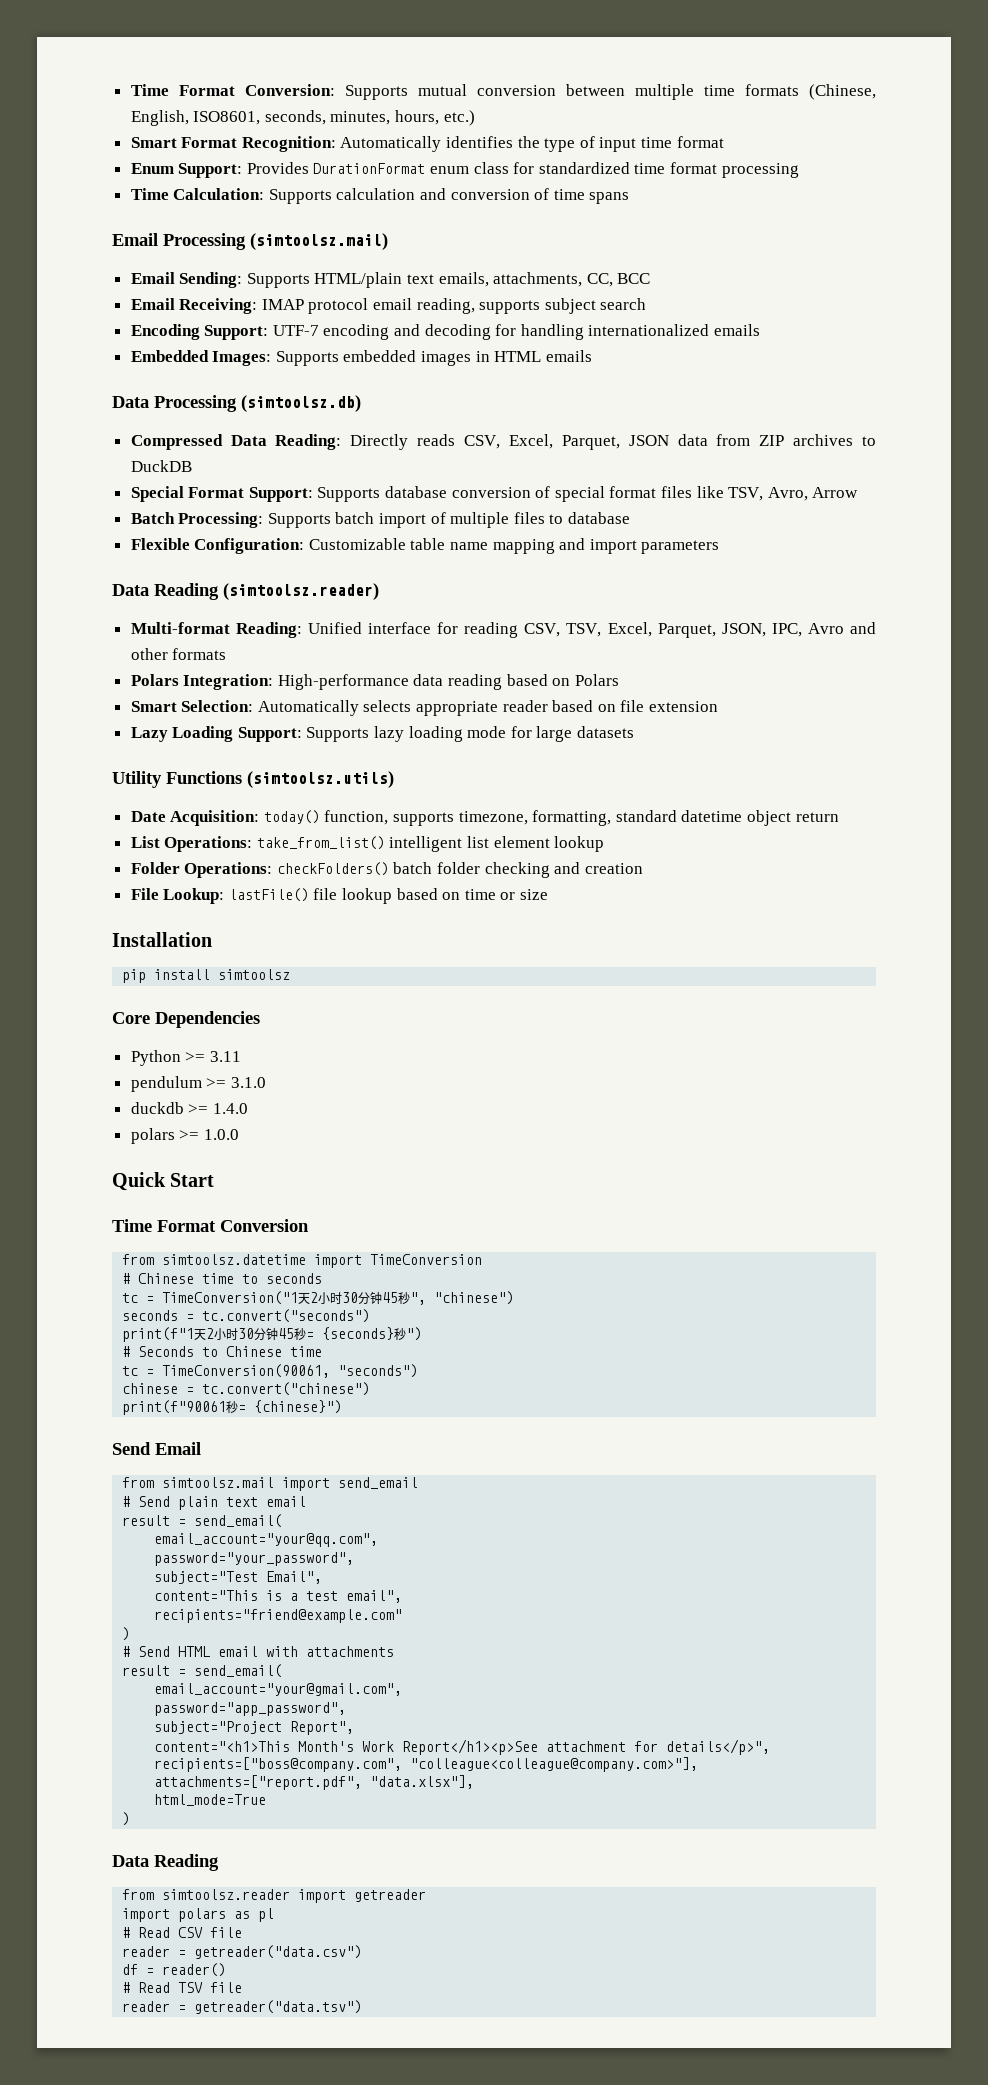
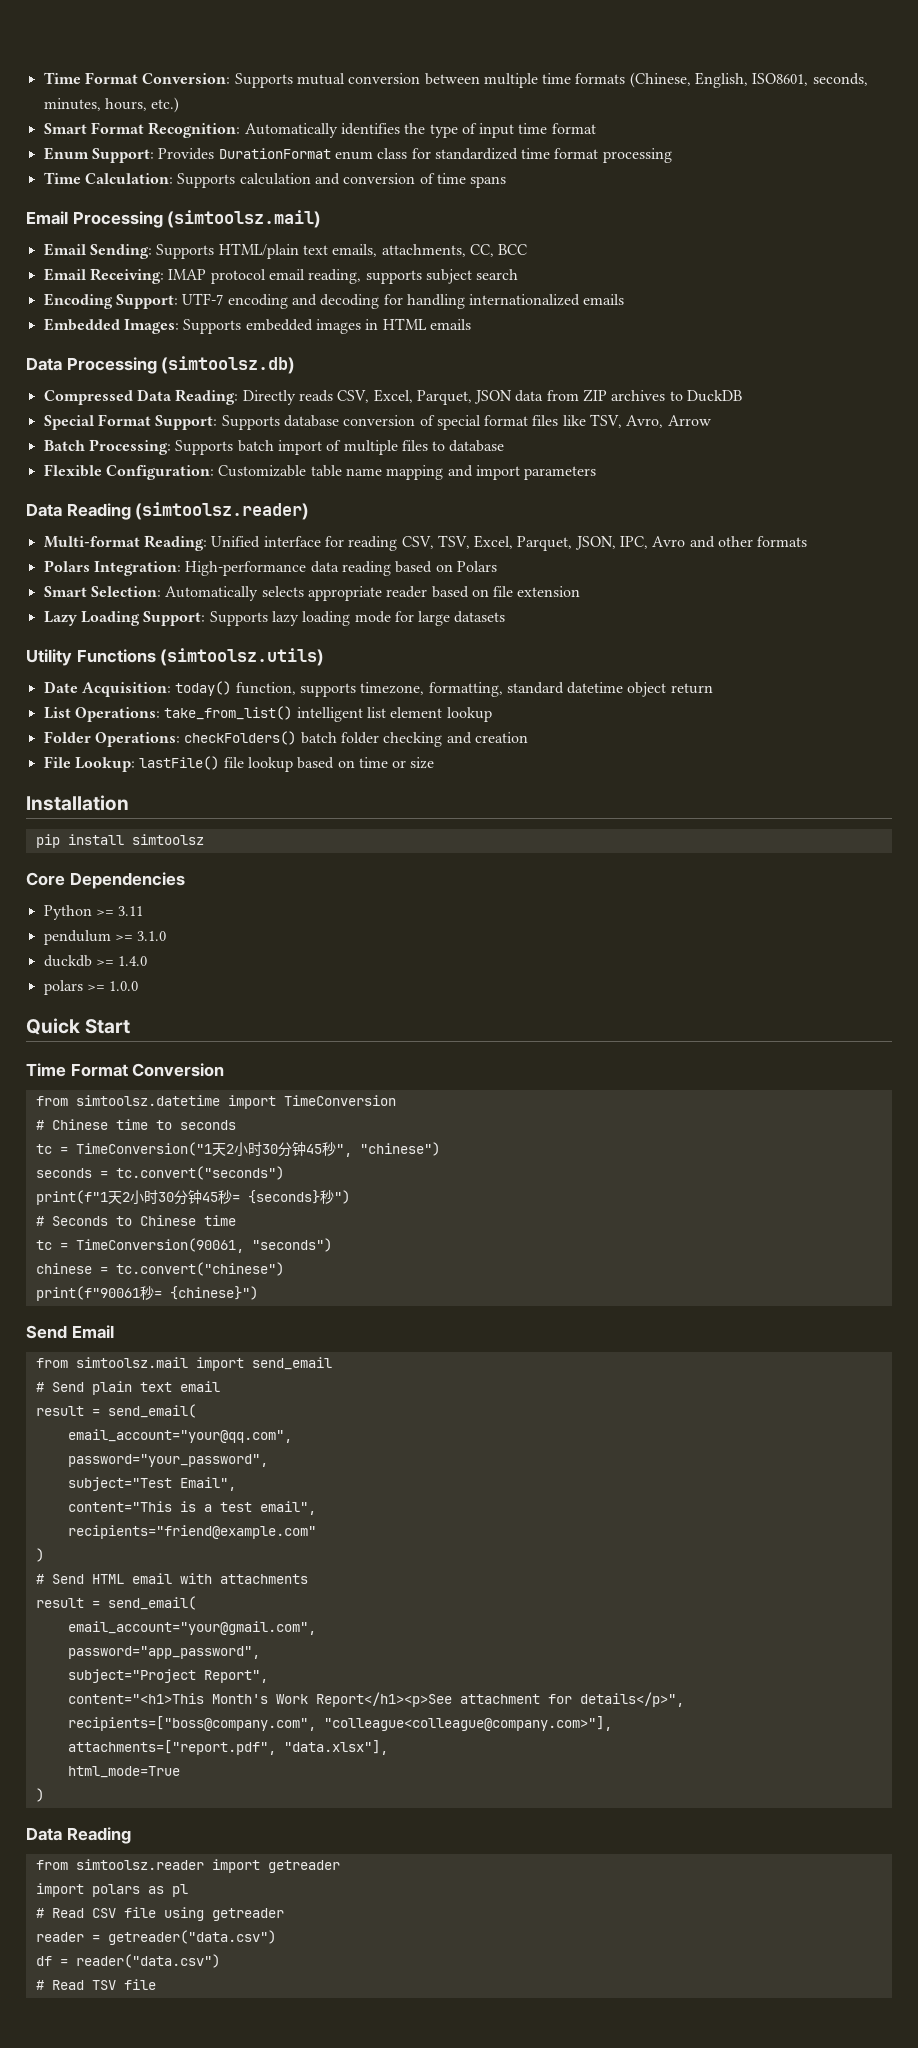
(243, 1932) none -> [163,1907,284,1921] using getreader
[162,1963,227,1977] reader() -> [75,1954,220,1968] reader("data.csv")
[122,2000,363,2014] // reader = getreader("data.tsv") -> (156, 1984) none

